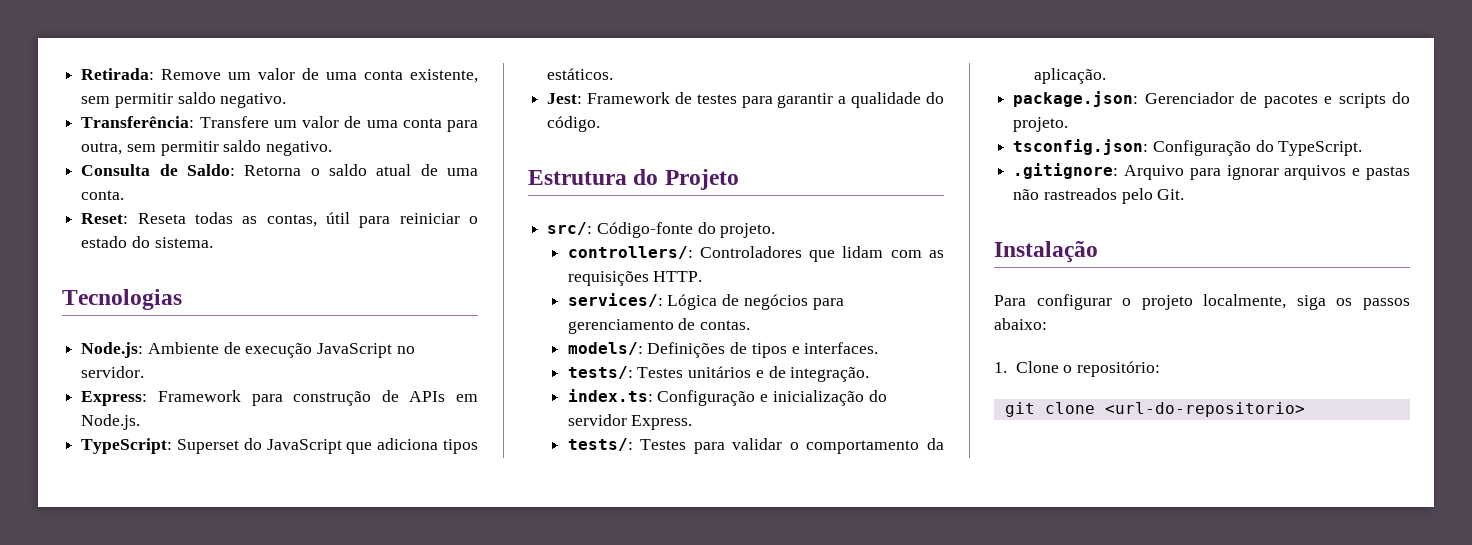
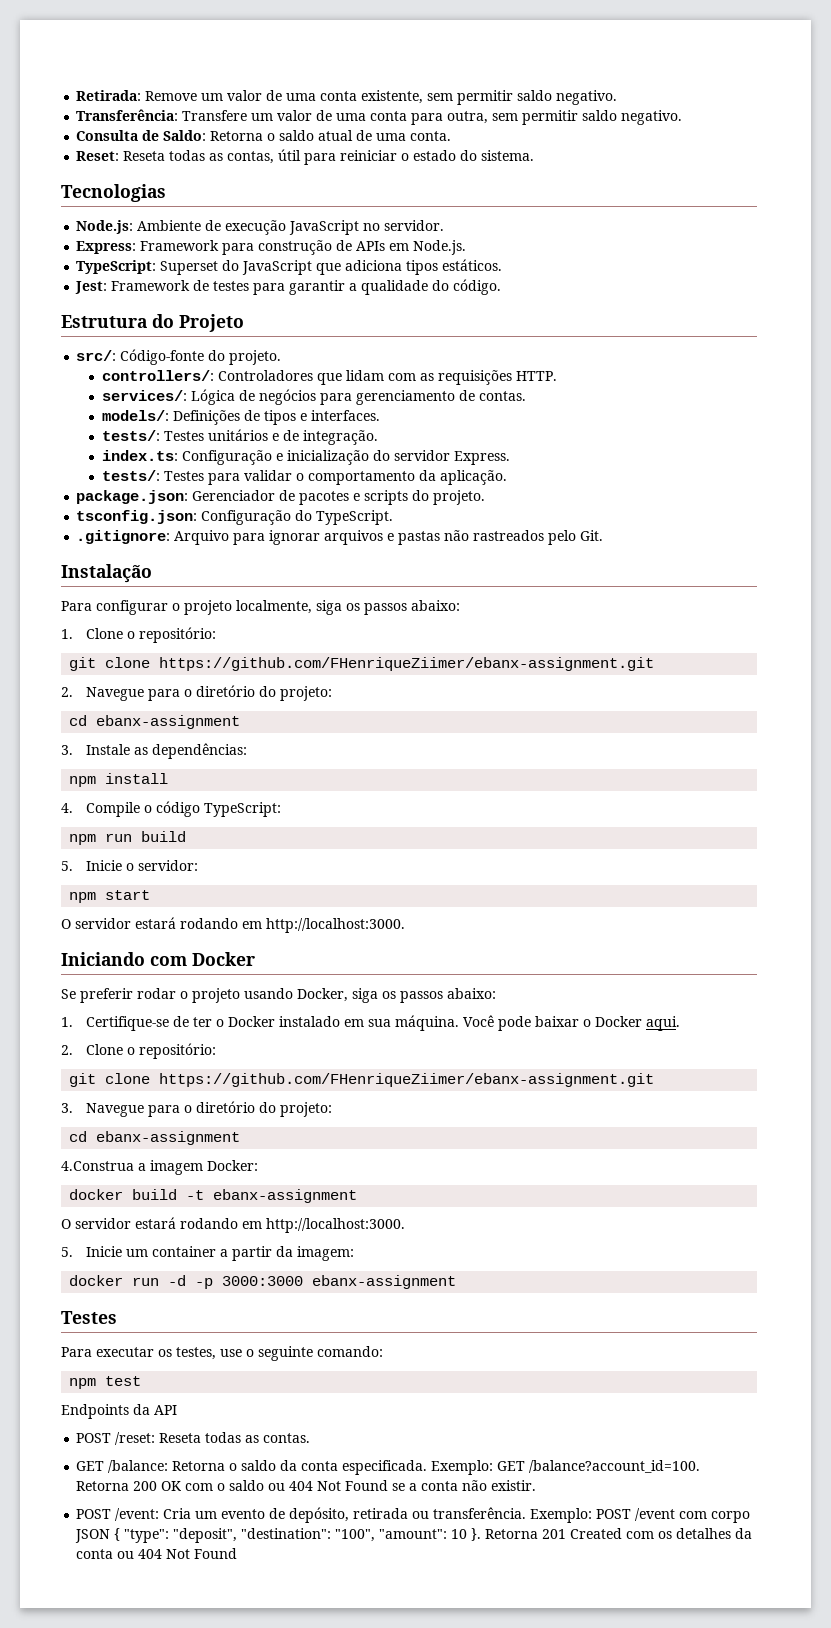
[1104,402,1305,417] <url-do-repositorio> -> [159,657,655,671] [61,685,333,701] [69,715,241,729] [61,743,248,759] [69,773,169,787] [61,801,282,817] [69,831,187,845] [61,860,199,871] [69,890,151,903] [61,917,405,933] [61,952,255,966] [61,988,496,1003] [61,1015,681,1031] [61,1043,217,1059] [69,1073,655,1087] [61,1101,333,1117] [69,1131,241,1145] [61,1160,258,1175] [69,1189,358,1203] [61,1217,405,1233] [61,1246,355,1261] [69,1275,457,1289] [61,1311,117,1324] [61,1346,383,1361] [69,1376,142,1389] [61,1404,177,1419] [76,1432,311,1445] [76,1460,701,1475] [76,1480,537,1491] [76,1507,751,1523] [75,1528,753,1543] [76,1548,238,1559] https://github.com/FHenriqueZiimer/ebanx-assignment.git // 2. Navegue para o diretório do projeto: // cd ebanx-assignment // 3. Instale as dependências: // npm install // 4. Compile o código TypeScript: // npm run build // 5. Inicie o servidor: // npm start // O servidor estará rodando em http://localhost:3000. // Iniciando com Docker // Se preferir rodar o projeto usando Docker, siga os passos abaixo: // 1. Certifique-se de ter o Docker instalado em sua máquina. Você pode baixar o Docker aqui. // 2. Clone o repositório: // git clone https://github.com/FHenriqueZiimer/ebanx-assignment.git // 3. Navegue para o diretório do projeto: // cd ebanx-assignment // 4.Construa a imagem Docker: // docker build -t ebanx-assignment // O servidor estará rodando em http://localhost:3000. // 5. Inicie um container a partir da imagem: // docker run -d -p 3000:3000 ebanx-assignment // Testes // Para executar os testes, use o seguinte comando: // npm test // Endpoints da API // POST /reset: Reseta todas as contas. // GET /balance: Retorna o saldo da conta especificada. Exemplo: GET /balance?account_id=100. Retorna 200 OK com o saldo ou 404 Not Found se a conta não existir. // POST /event: Cria um evento de depósito, retirada ou transferência. Exemplo: POST /event com corpo JSON { "type": "deposit", "destination": "100", "amount": 10 }. Retorna 201 Created com os detalhes da conta ou 404 Not Found

